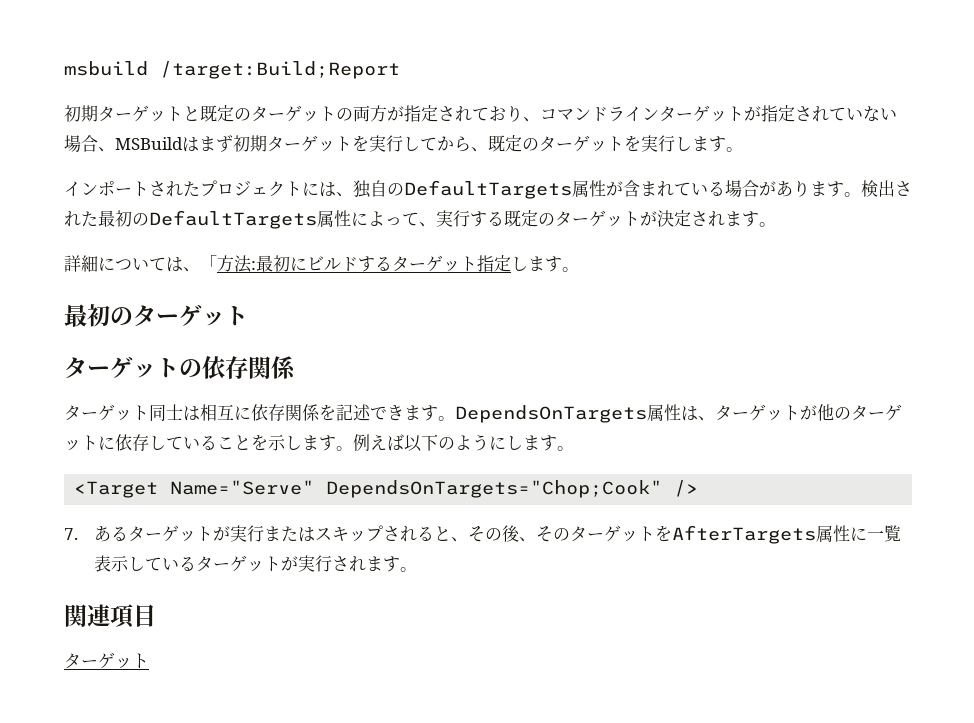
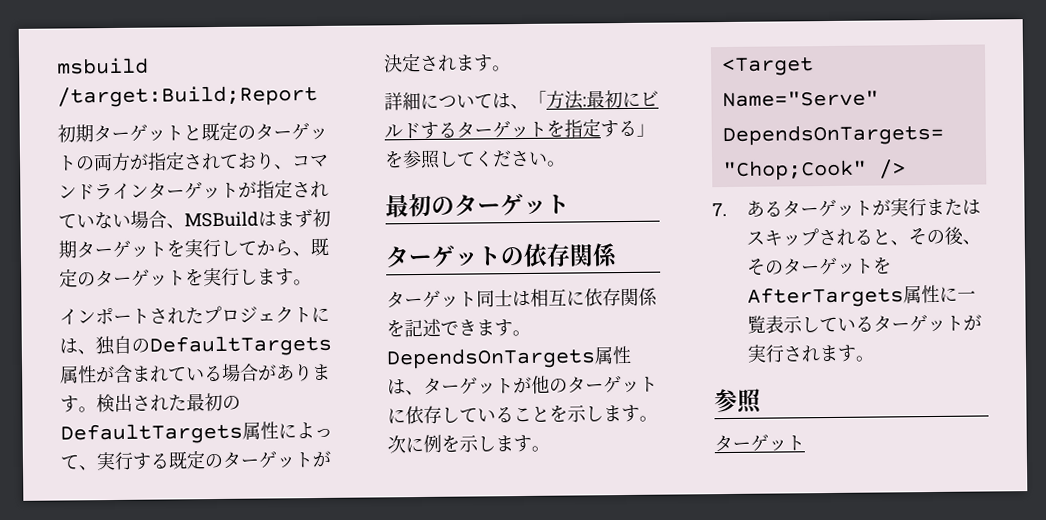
[477,255,562,272] 指定します -> [546,118,655,138] [384,149,548,169] を指定する」を参照してください
[353,434,506,452] 例えば以下のように -> [387,434,479,454] 次に例を示
[64,604,156,628] 関連項目 -> [714,388,762,414] 参照

